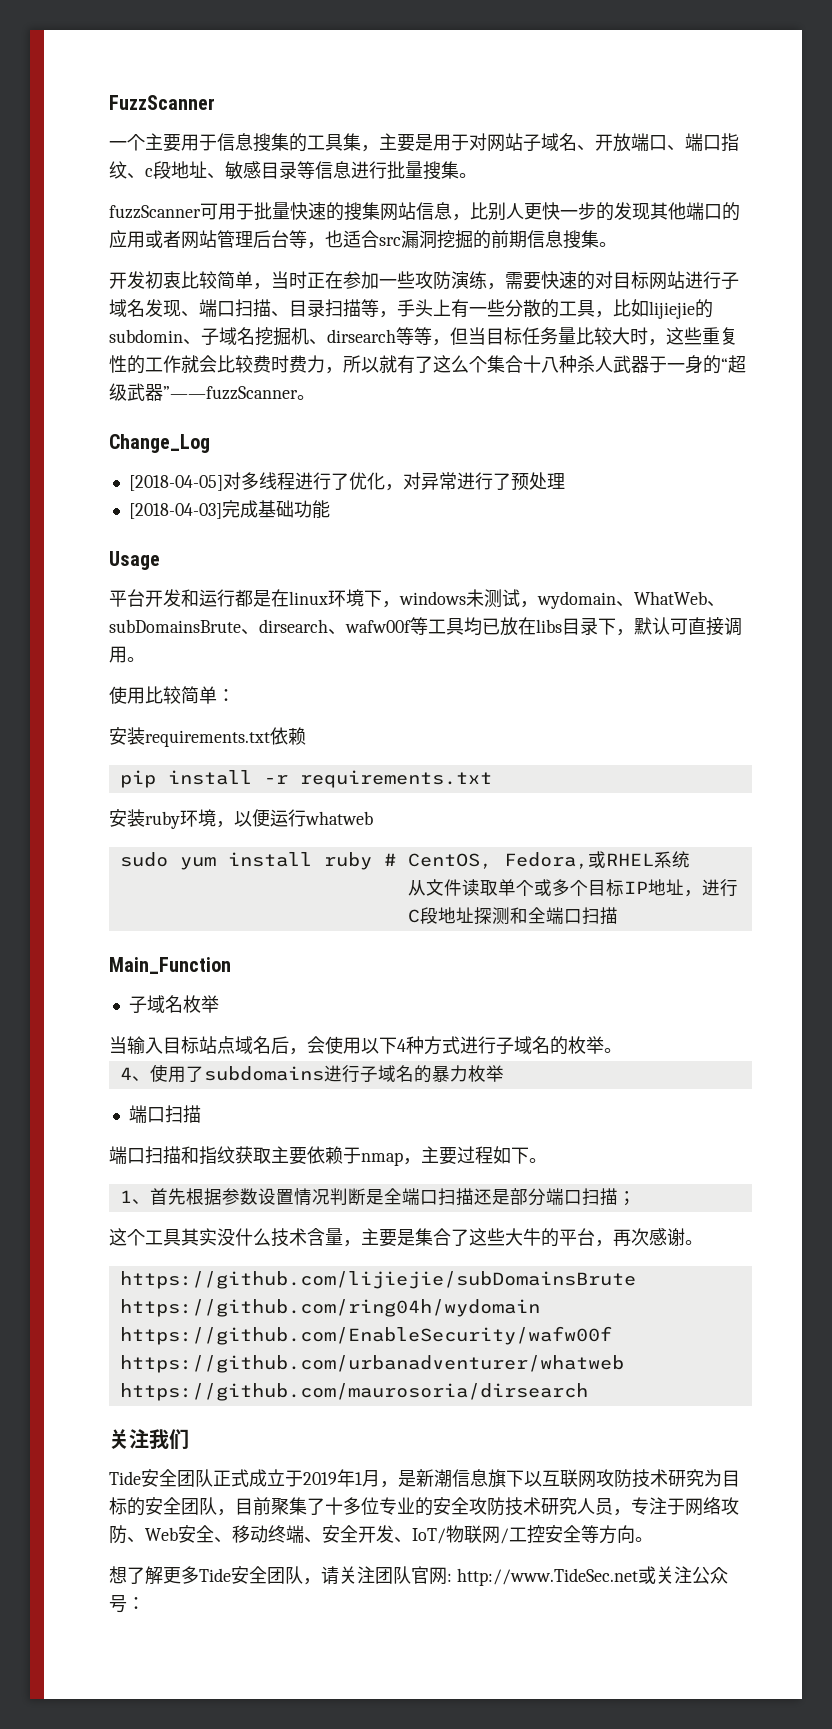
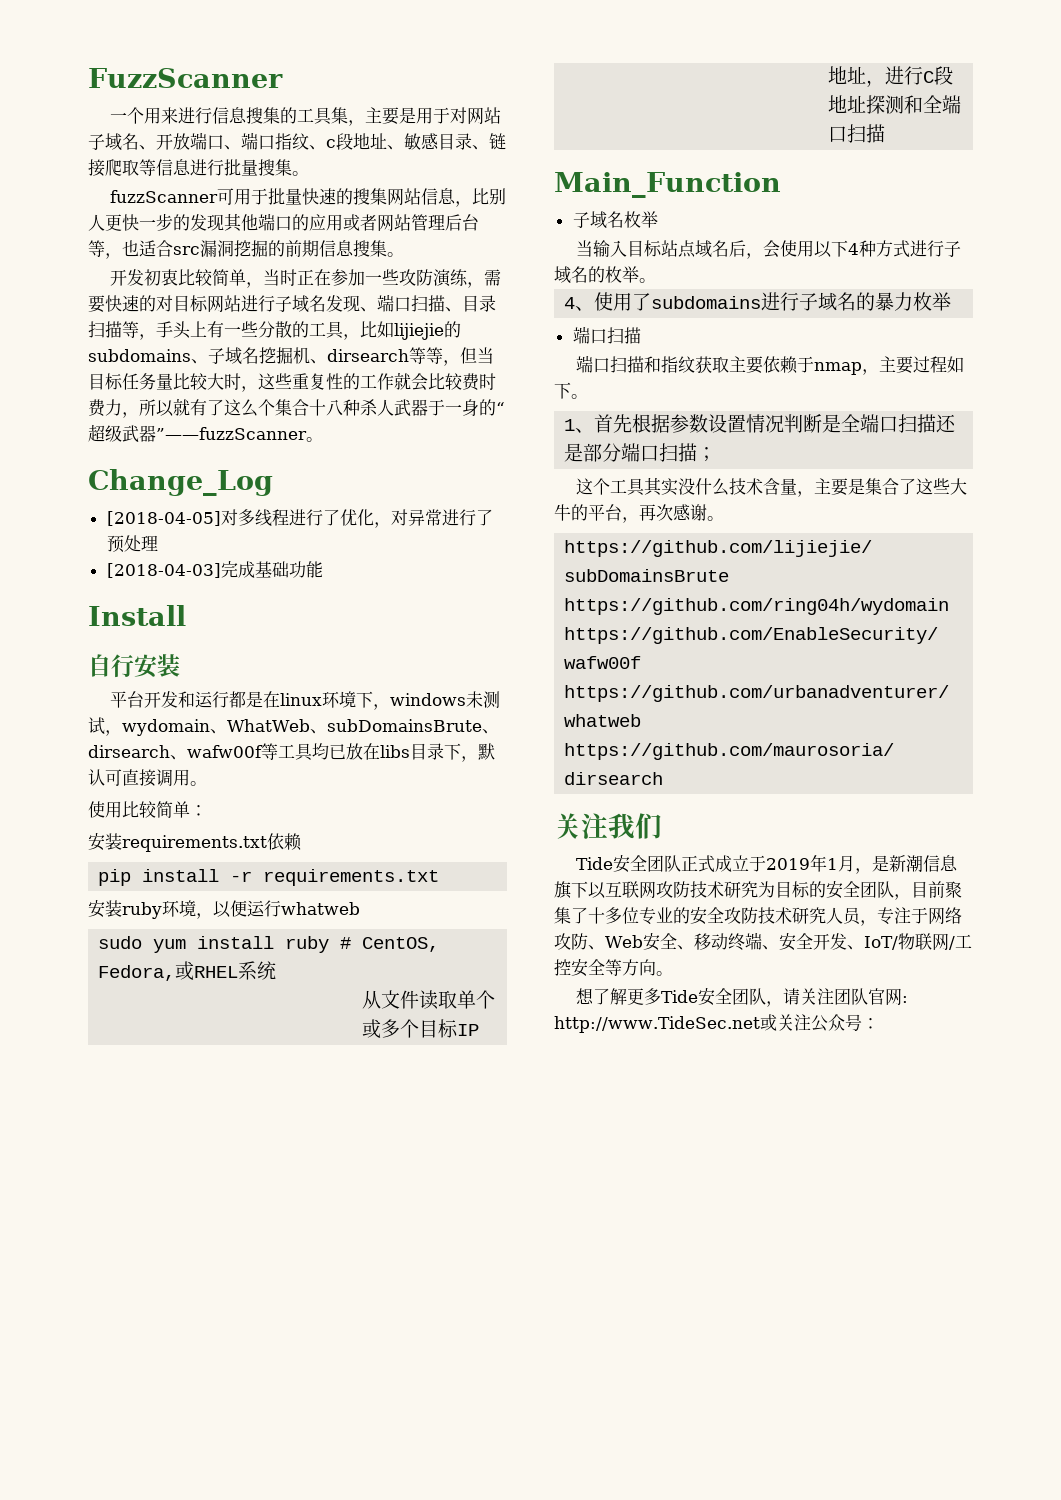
[145,133,217,152] 主要用于 -> [144,107,213,124] 用来进行
(297, 170) none -> [472,133,506,150] [88,159,139,177] 、链接爬取
[109,329,183,343] subdomin -> [88,349,191,362] subdomains
[109,551,160,570] Usage -> [88,605,186,626] [88,654,180,678] Install // 自行安装

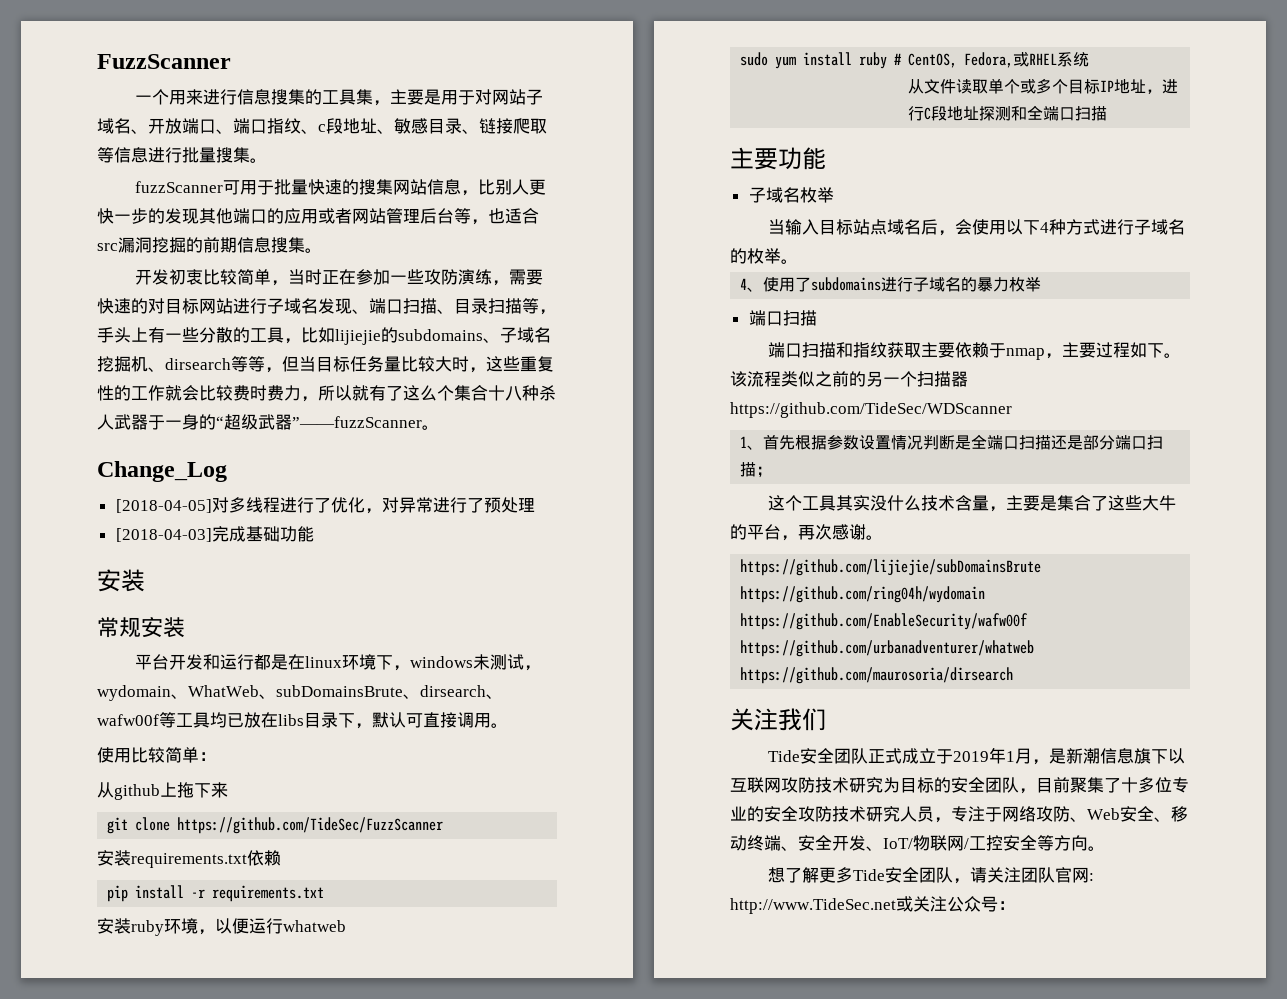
[88,605,186,626] [88,654,134,678] Install // 自行 -> [97,569,145,592] [97,617,141,638] 安装 // 常规
(207, 810) none -> [97,782,228,800] [107,817,444,834] // 从github上拖下来 // git clone https://github.com/TideSec/FuzzScanner
[554,172,781,198] Main_Function -> [730,147,826,170] 主要功能
(588, 396) none -> [730,371,968,387] [730,402,1012,418] 该流程类似之前的另一个扫描器https://github.com/TideSec/WDScanner

